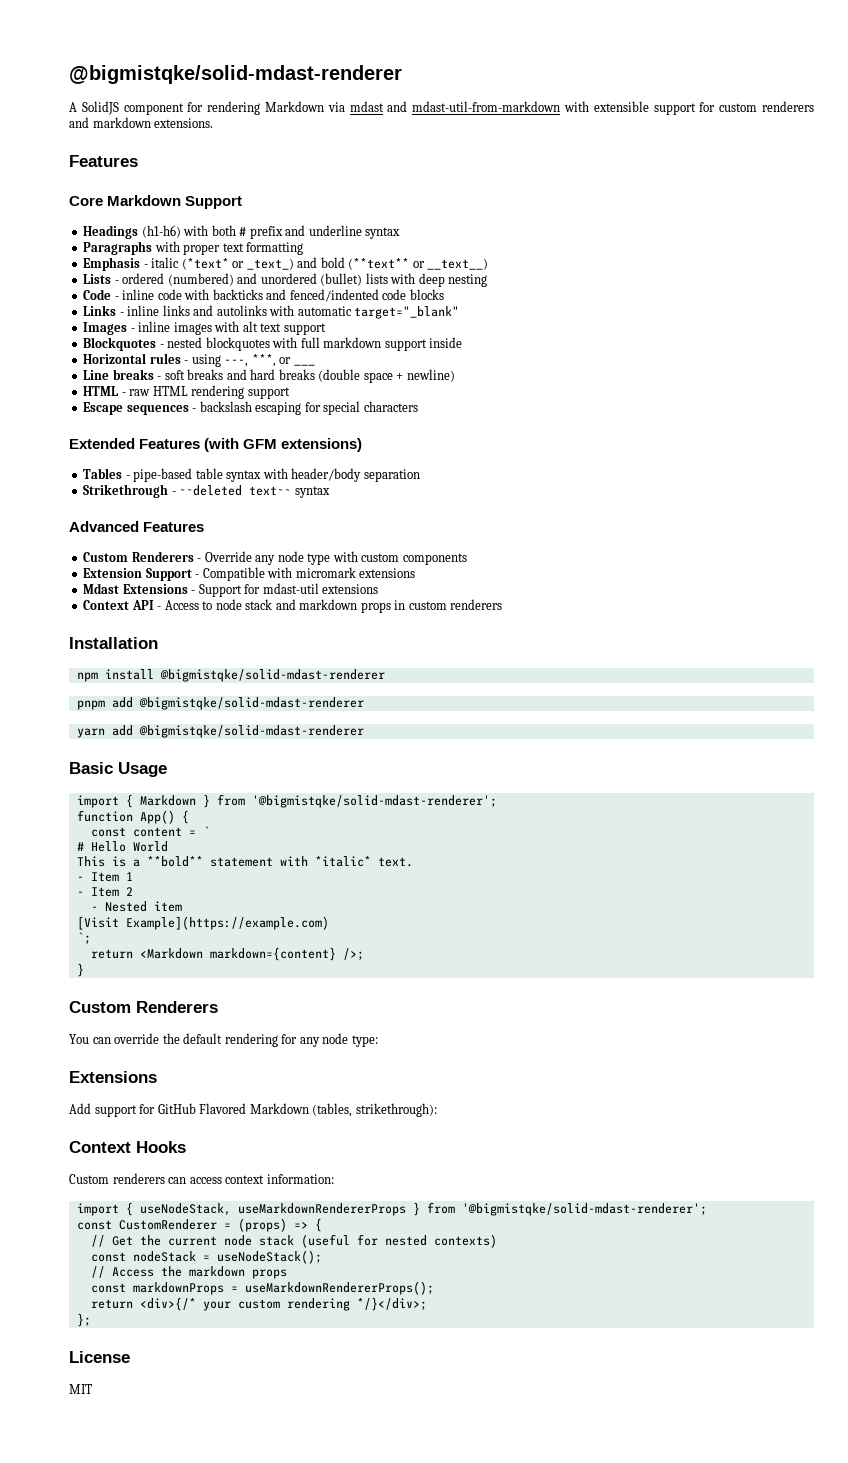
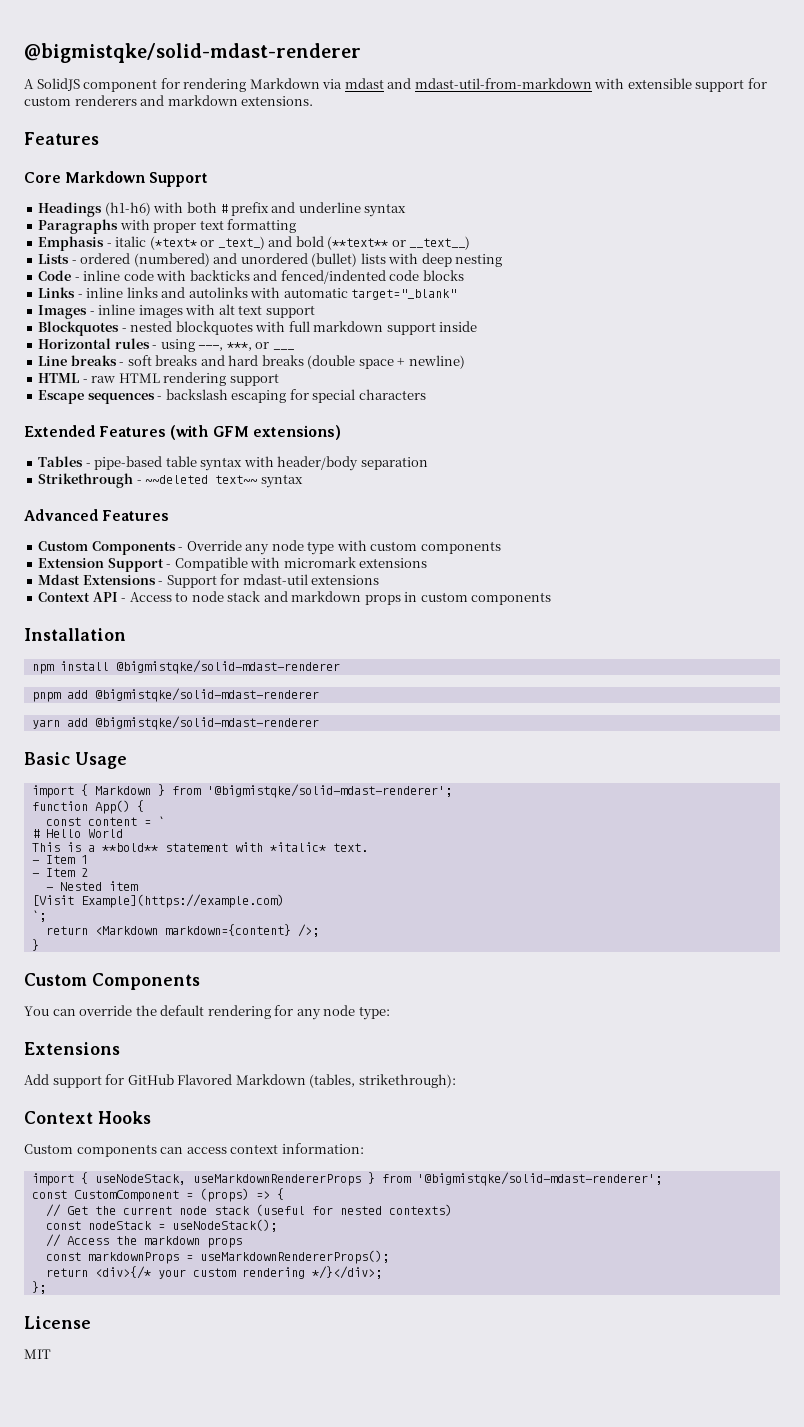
[131,551,194,562] Renderers -> [91,541,176,555] Components
[450,599,503,610] renderers -> [471,592,552,605] components
[136,1001,218,1013] Renderers -> [91,973,200,990] Components
[112,1173,165,1184] renderers -> [76,1144,157,1157] components
[118,1219,217,1230] CustomRenderer -> [73,1190,179,1202] CustomComponent

